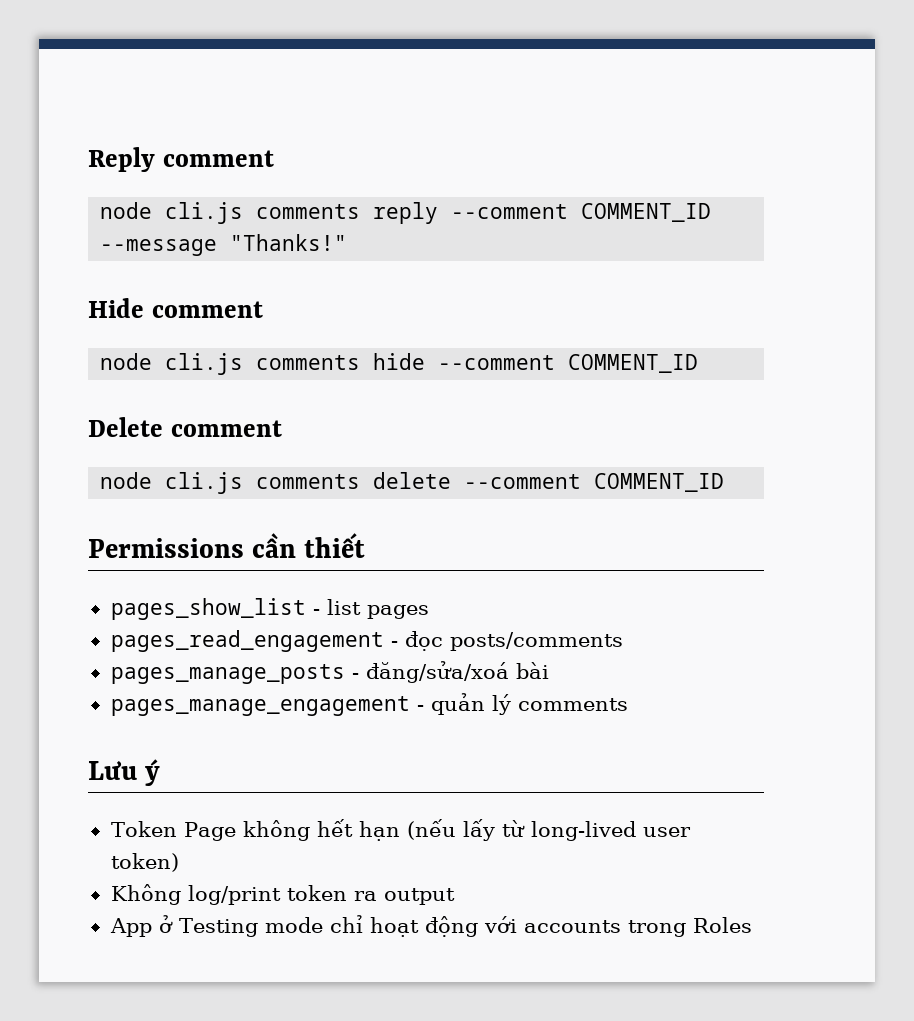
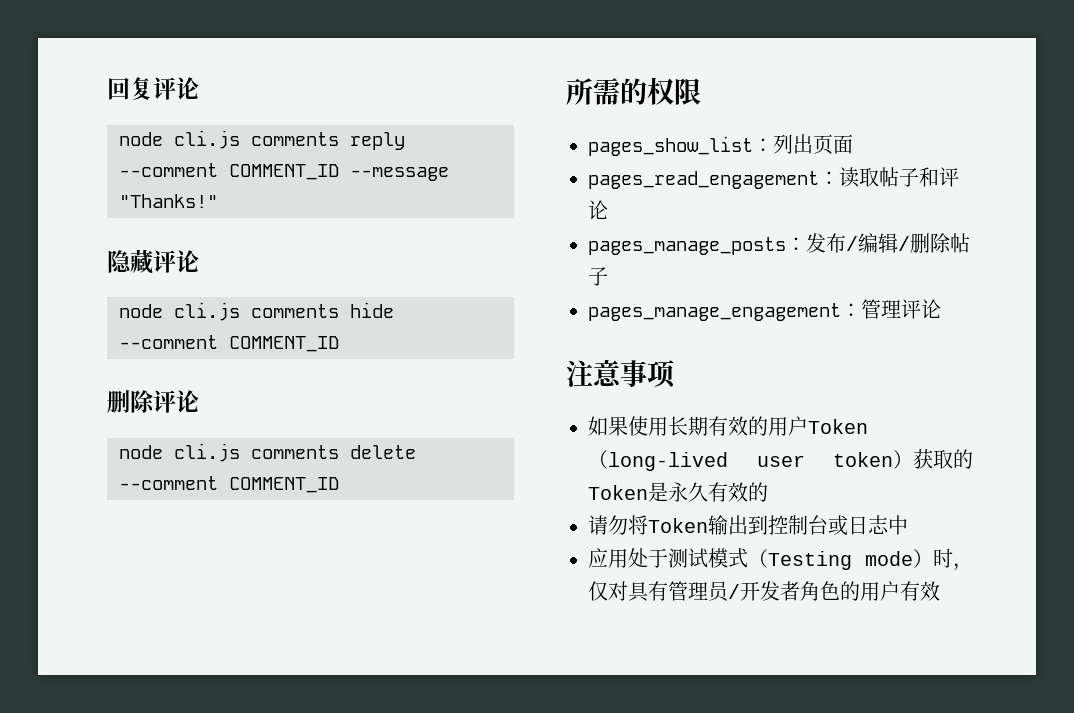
[88,147,274,172] Reply comment -> [107,77,199,100] 回复评论
[88,298,263,318] Hide comment -> [107,249,199,274] 隐藏评论
[88,417,282,437] Delete comment -> [107,390,199,413] 删除评论
[88,533,366,558] [110,598,429,620] [110,630,623,652] [110,661,549,684] [110,693,628,716] [88,759,161,786] [110,819,691,841] [110,853,179,872] [110,884,455,905] [109,915,752,937] Permissions cần thiết // pages_show_list - list pages // pages_read_engagement - đọc posts/comments // pages_manage_posts - đăng/sửa/xoá bài // pages_manage_engagement - quản lý comments // Lưu ý // Token Page không hết hạn (nếu lấy từ long-lived user token) // Không log/print token ra output // App ở Testing mode chỉ hoạt động với accounts trong Roles -> [566,77,701,105] [588,134,853,156] [588,167,959,189] [588,200,608,220] [588,233,970,255] [588,267,608,286] [588,299,941,321] [566,359,676,388] [588,416,868,436] [588,449,973,471] [588,482,768,502] [588,515,908,536] [588,548,973,571] [588,581,940,602] 所需的权限 // pages_show_list：列出页面 // pages_read_engagement：读取帖子和评论 // pages_manage_posts：发布/编辑/删除帖子 // pages_manage_engagement：管理评论 // 注意事项 // 如果使用长期有效的用户Token（long-lived user token）获取的Token是永久有效的 // 请勿将Token输出到控制台或日志中 // 应用处于测试模式（Testing mode）时，仅对具有管理员/开发者角色的用户有效

